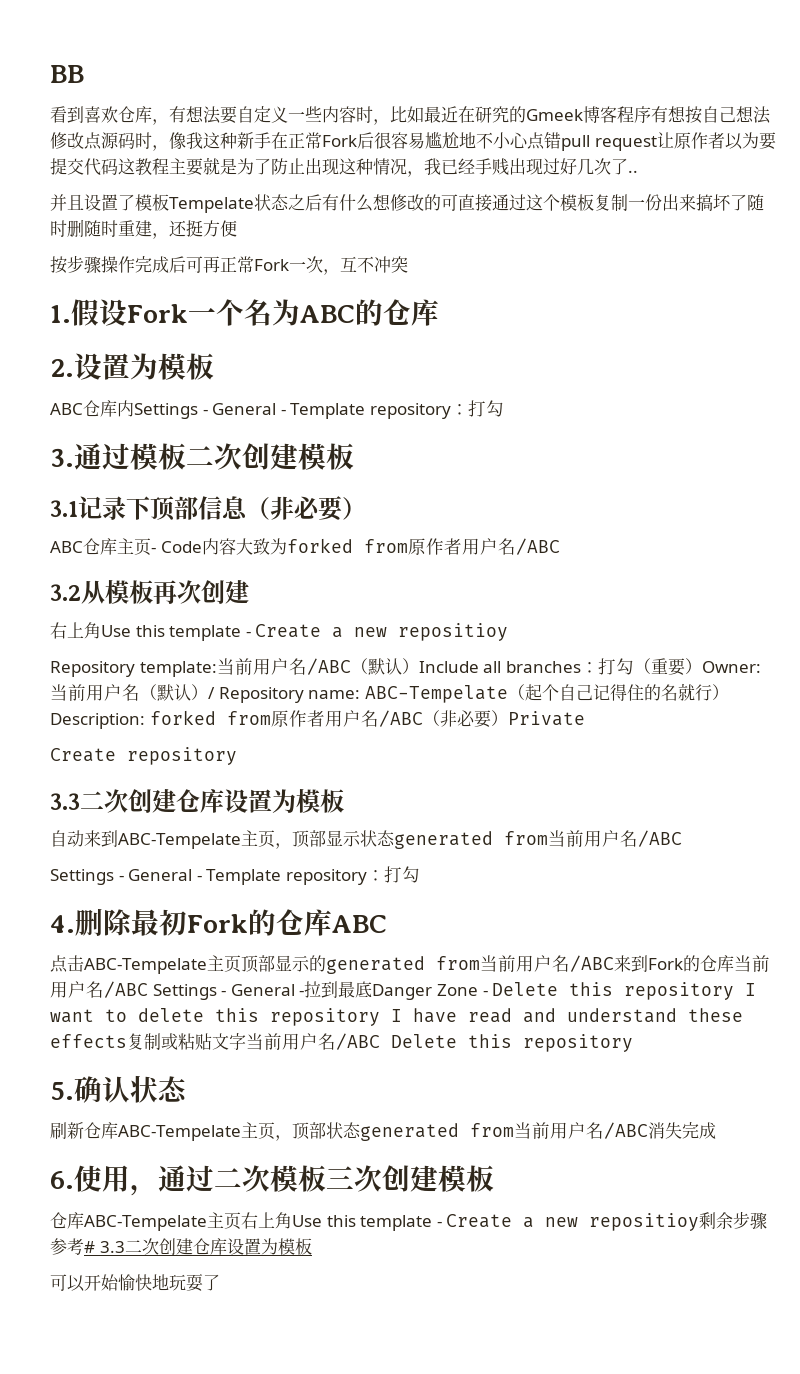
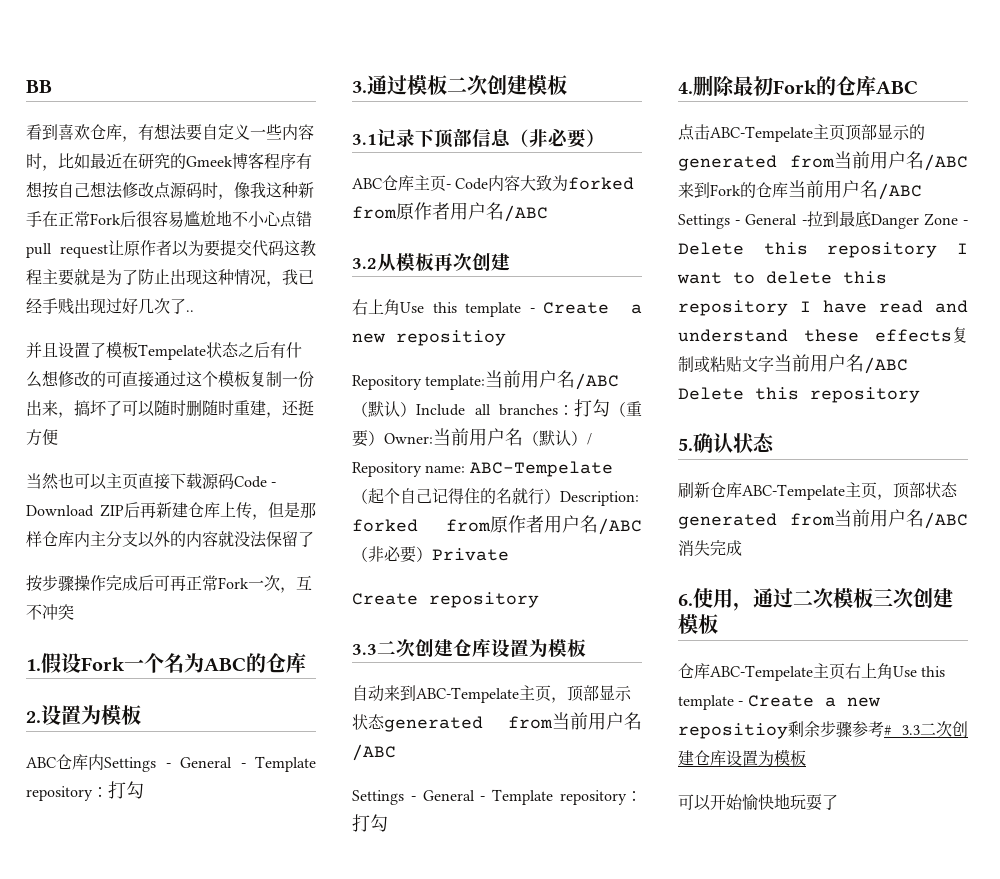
[696,194,747,211] 搞坏了 -> [58,400,155,418] ，搞坏了可以
(237, 228) none -> [26,472,277,490] [26,502,316,520] [26,531,314,548] // 当然也可以主页直接下载源码Code - Download ZIP后再新建仓库上传，但是那样仓库内主分支以外的内容就没法保留了

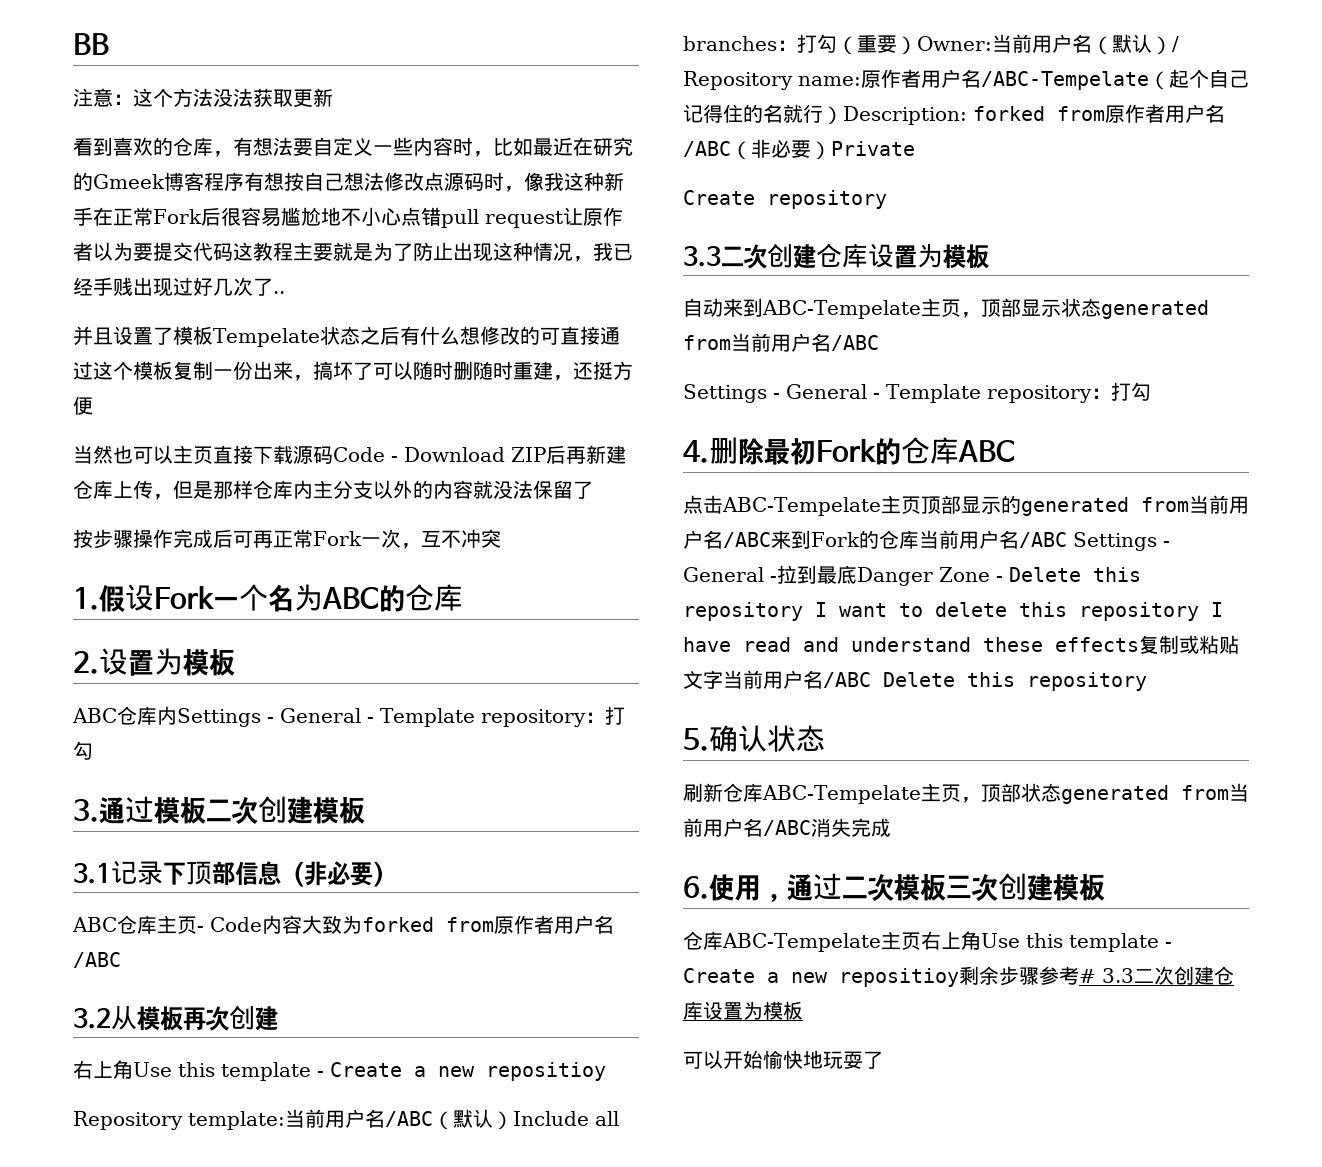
(52, 86) none -> [73,88,333,107] // 注意：这个方法没法获取更新
(90, 132) none -> [153,137,173,156] 的
[469,461,613,477] ABC-Tempelate -> [861,69,1149,90] 原作者用户名/ABC-Tempelate

